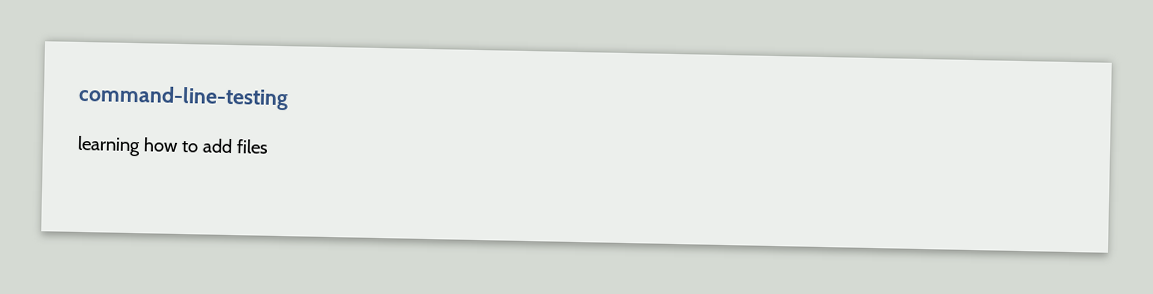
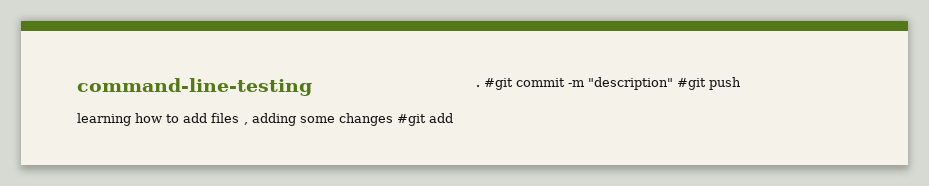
(269, 146) none -> [243,113,453,126] [476,77,741,90] , adding some changes #git add . #git commit -m "description" #git push

